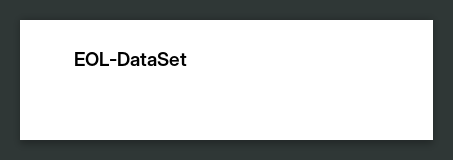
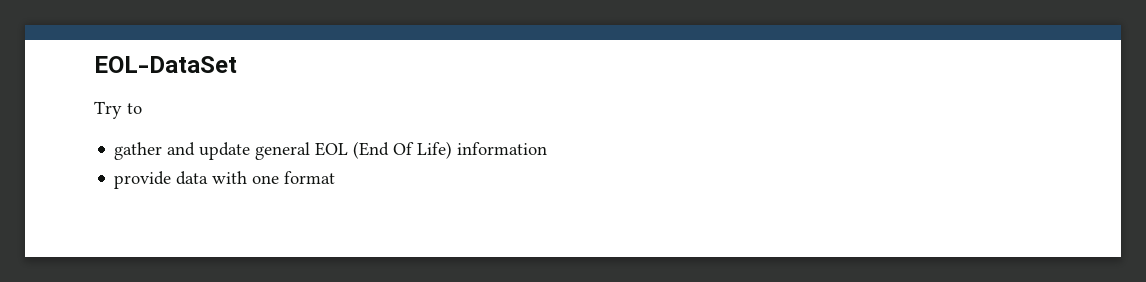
(187, 59) none -> [94,101,142,119] [114,141,548,160] [114,171,336,189] // Try to // gather and update general EOL (End Of Life) information // provide data with one format

